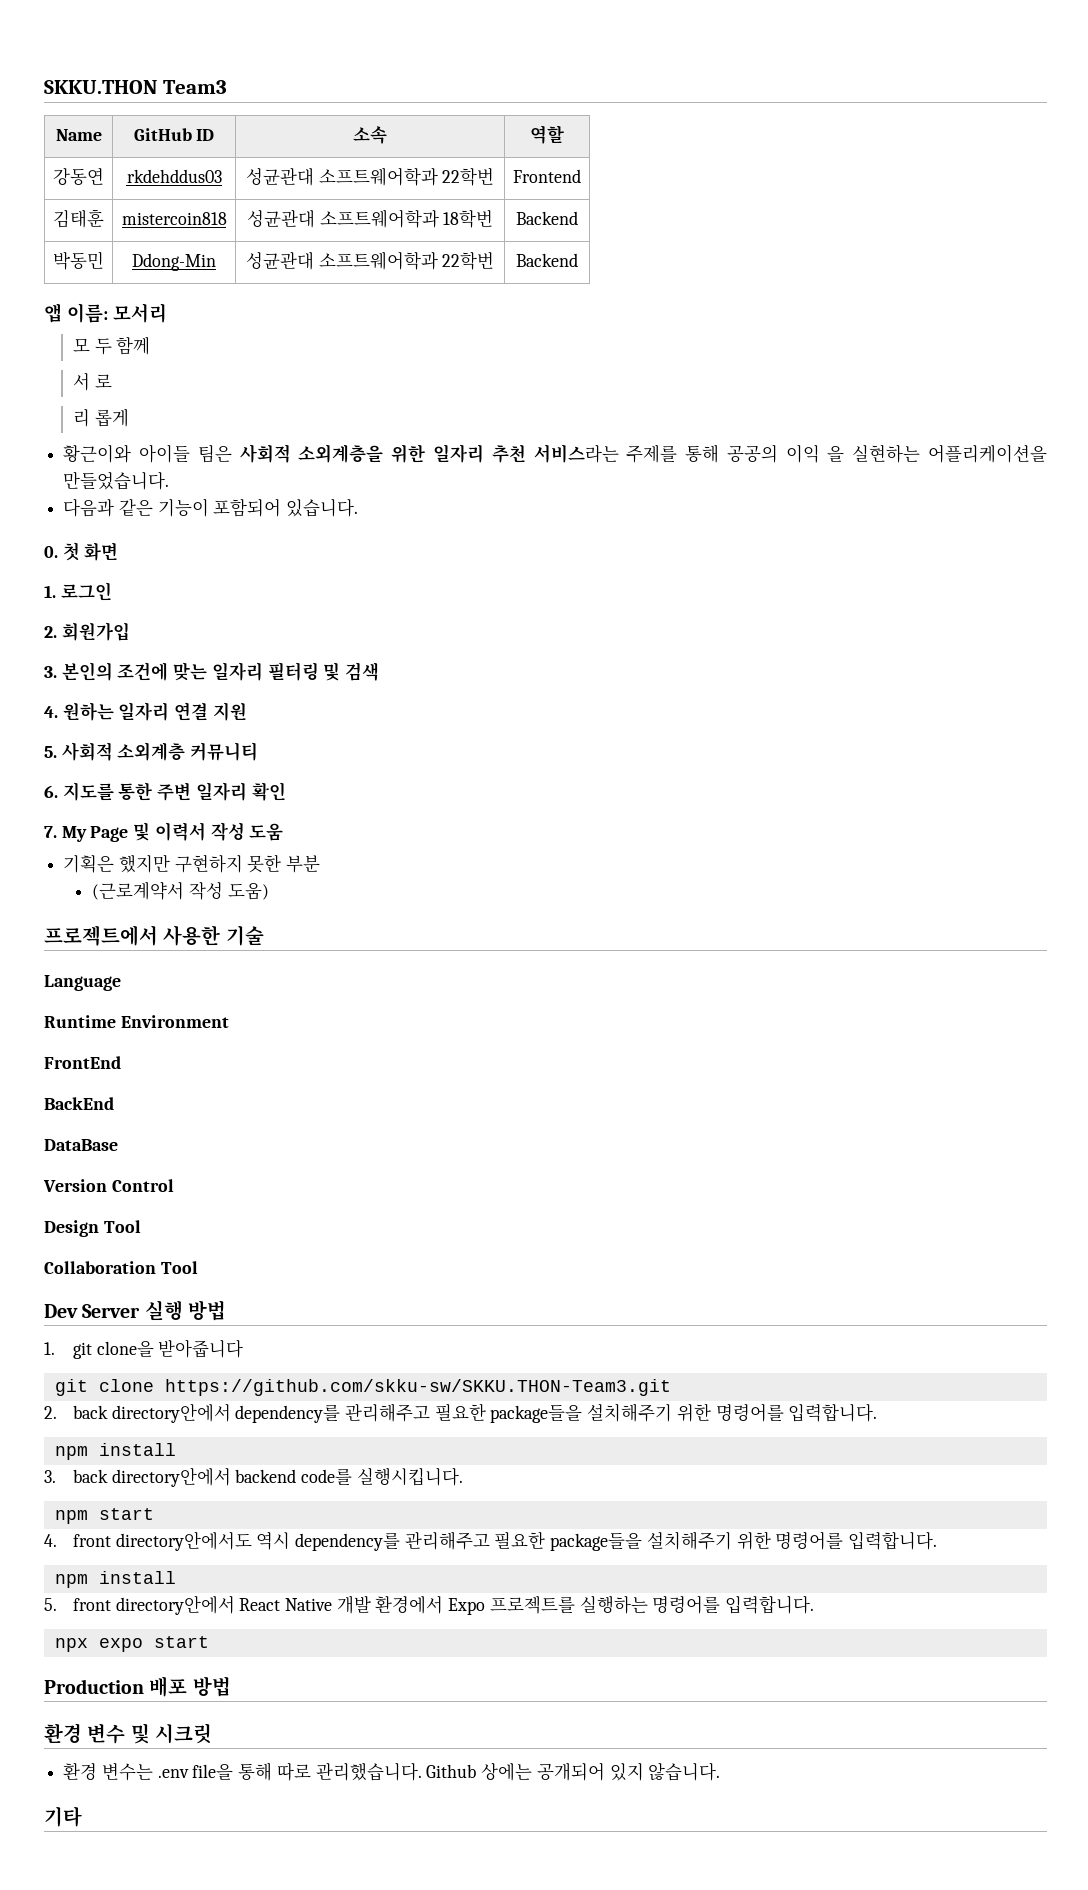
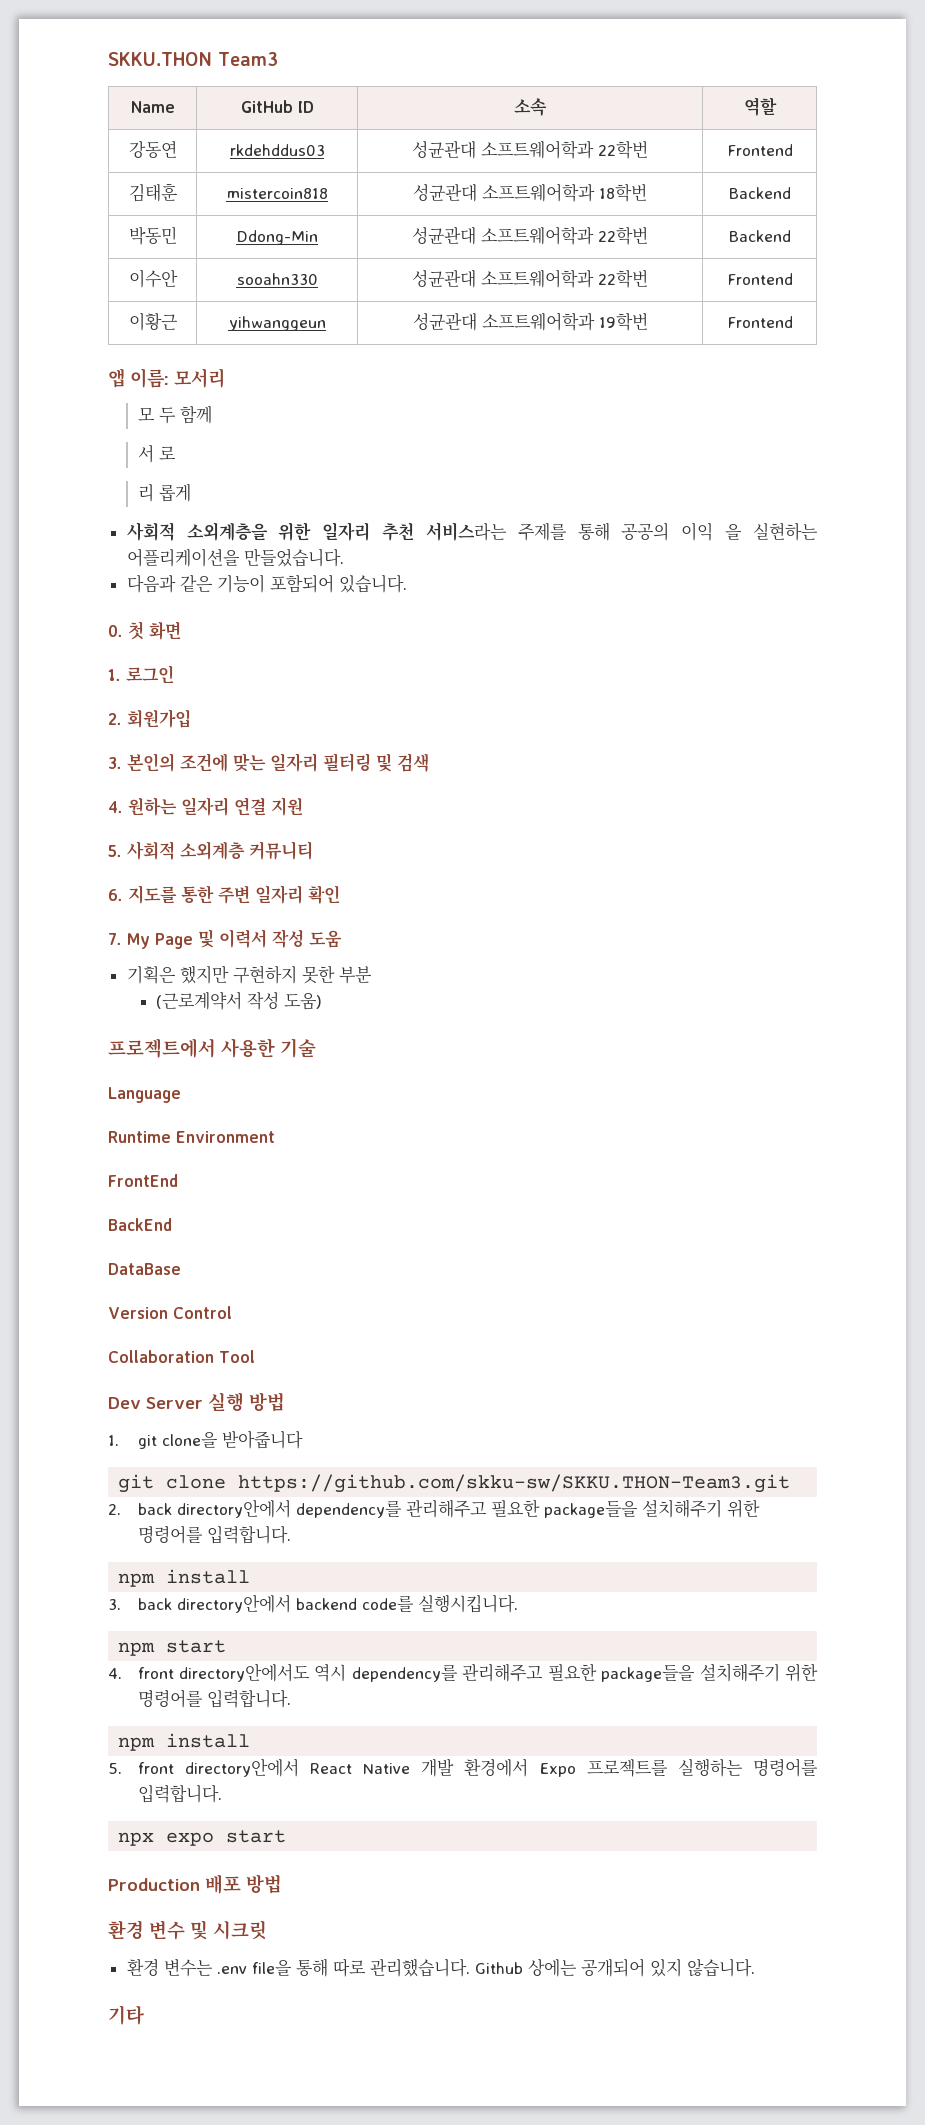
(578, 260) none -> [128,269,178,288] [236,273,318,285] [412,269,648,288] [726,273,793,285] [128,312,178,331] [228,316,326,331] [412,312,648,331] [726,316,793,328] // 이수안 | sooahn330 | 성균관대 소프트웨어학과 22학번 | Frontend // 이황근 | yihwanggeun | 성균관대 소프트웨어학과 19학번 | Frontend
[63,444,232,463] 황근이와 아이들 팀은 -> (191, 492) none
[44,1220,141,1237] // Design Tool -> (232, 1312) none

